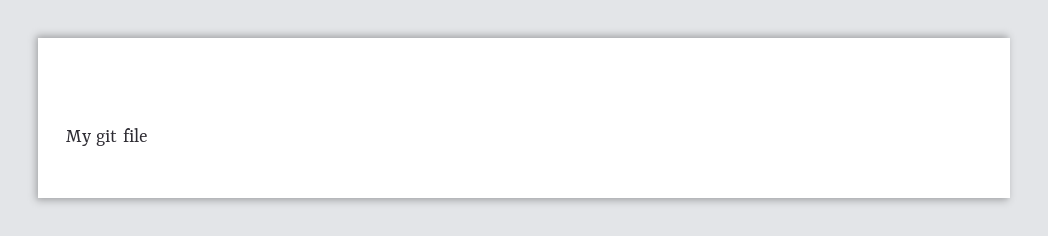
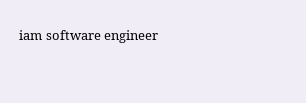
[66,128,148,146] My git file -> [19,30,159,43] iam software engineer

